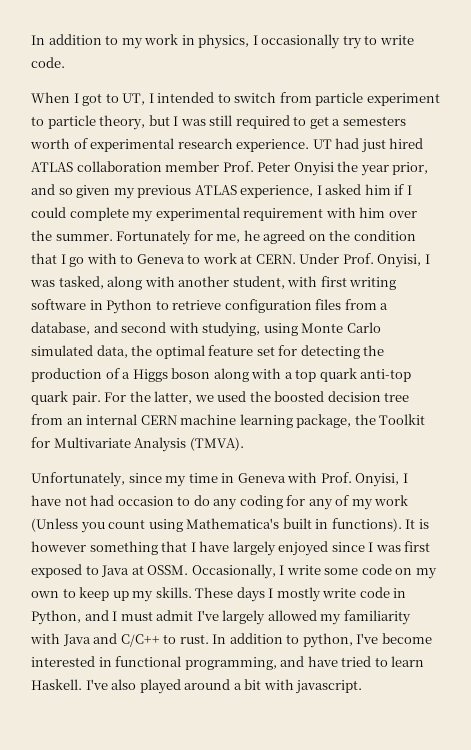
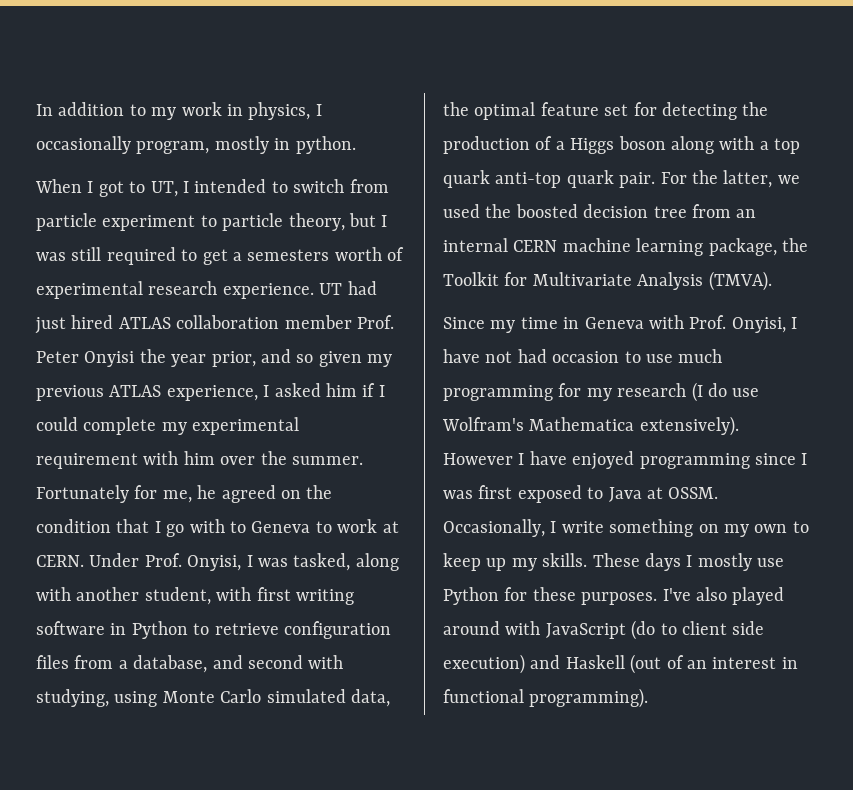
[342,35,414,49] [31,57,65,68] try to write code. -> [136,136,356,154] program, mostly in python.
[31,472,162,487] Unfortunately, since -> [443,317,485,329] Since
[193,495,409,510] [31,518,429,533] [31,541,329,556] do any coding for any of my work (Unless you count using Mathematica's built in functions). It is however something that I have largely enjoyed -> [646,349,723,363] [443,382,760,402] [442,416,739,436] [443,451,750,470] use much programming for my research (I do use Wolfram's Mathematica extensively). However I have enjoyed programming
[324,564,392,575] some code -> [609,519,694,537] something
[322,587,407,598] [31,610,411,625] [30,633,432,648] [31,656,425,670] [31,679,363,694] write code in Python, and I must admit I've largely allowed my familiarity with Java and C/C++ to rust. In addition to python, I've become interested in functional programming, and have tried to learn Haskell. I've also played around a bit with javascript. -> [757,558,785,567] [443,587,785,605] [443,620,765,640] [443,654,798,674] [443,688,649,708] use Python for these purposes. I've also played around with JavaScript (do to client side execution) and Haskell (out of an interest in functional programming).

